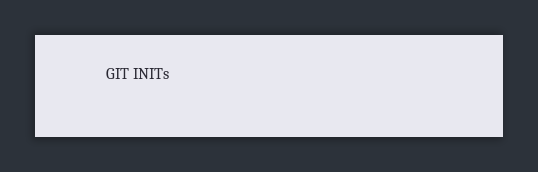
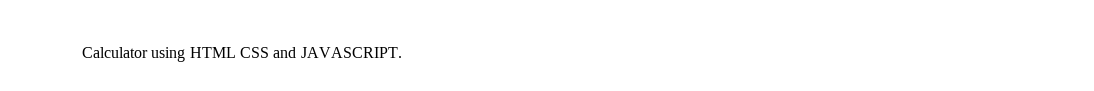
[106,68,170,79] GIT INITs -> [82,47,402,62] Calculator using HTML CSS and JAVASCRIPT.

